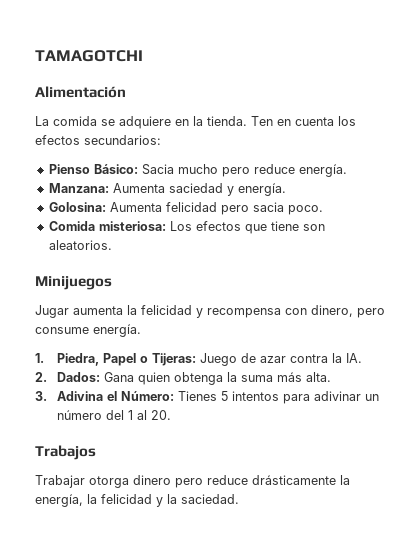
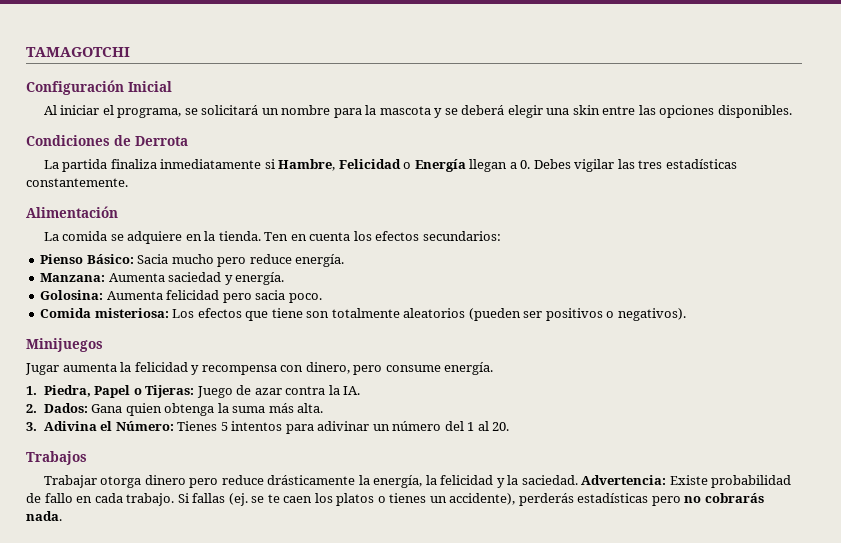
(143, 56) none -> [26,80,172,95] [43,105,792,118] [26,135,188,146] [43,159,737,172] [26,178,128,187] // Configuración Inicial // Al iniciar el programa, se solicitará un nombre para la mascota y se deberá elegir una skin entre las opciones disponibles. // Condiciones de Derrota // La partida finaliza inmediatamente si Hambre, Felicidad o Energía llegan a 0. Debes vigilar las tres estadísticas constantemente.
[48,240,112,250] aleatorios. -> [331,308,686,321] totalmente aleatorios (pueden ser positivos o negativos).
(239, 499) none -> [581,475,792,488] [26,493,764,506] [26,511,62,521] Advertencia: Existe probabilidad de fallo en cada trabajo. Si fallas (ej. se te caen los platos o tienes un accidente), perderás estadísticas pero no cobrarás nada.

